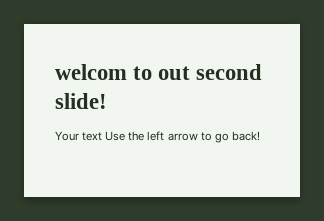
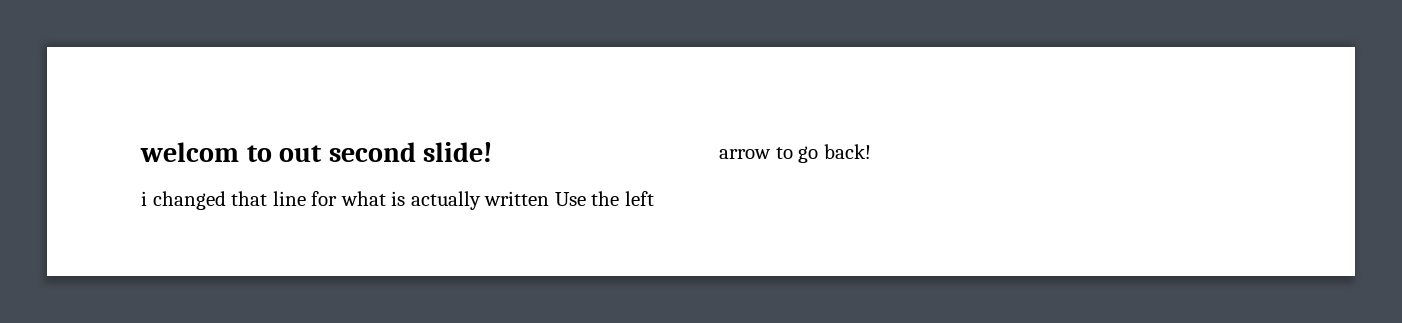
[55,131,103,141] Your text -> [141,191,550,210] i changed that line for what is actually written

